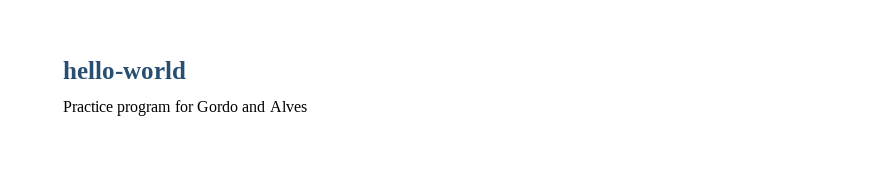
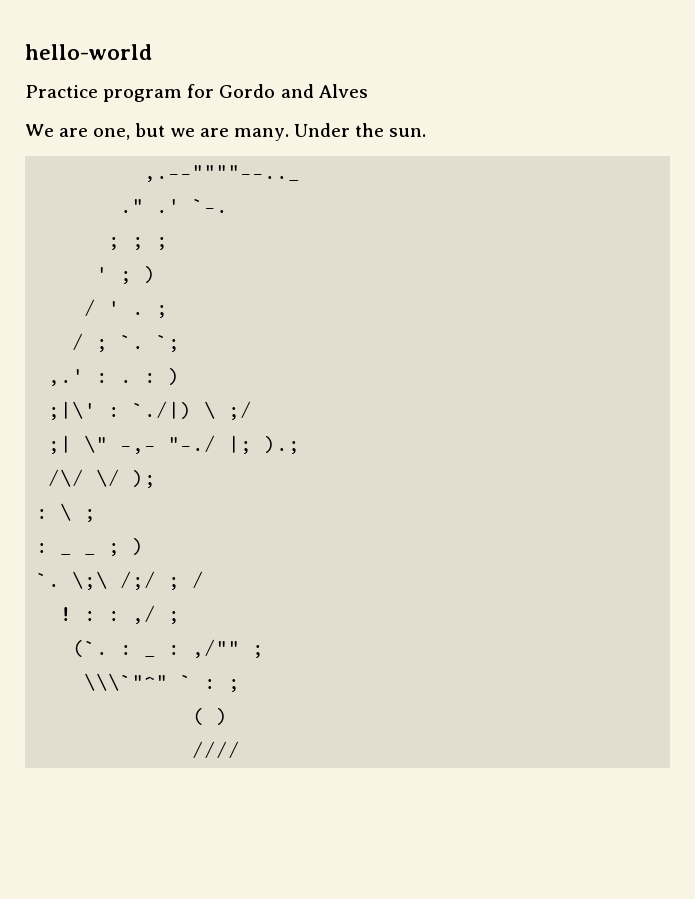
(307, 106) none -> [25,123,427,141] [144,165,301,182] [120,199,229,213] [108,237,169,250] [96,266,157,284] [84,299,169,318] [72,333,181,352] [48,368,181,386] [48,401,253,420] [48,435,301,454] [48,469,157,488] [36,503,97,522] [36,543,49,553] [60,538,145,556] [36,571,205,590] [60,605,181,624] [72,640,133,657] [144,655,157,657] [168,639,265,658] [84,673,241,692] [192,708,229,725] [192,741,241,758] // We are one, but we are many. Under the sun. // ,.--""""--.._ // ." .' `-. // ; ; ; // ' ; ) // / ' . ; // / ; `. `; // ,.' : . : ) // ;|\' : `./|) \ ;/ // ;| \" -,- "-./ |; ).; // /\/ \/ ); // : \ ; // : _ _ ; ) // `. \;\ /;/ ; / // ! : : ,/ ; // (`. : _ : ,/"" ; // \\\`"^" ` : ; // ( ) // ////

